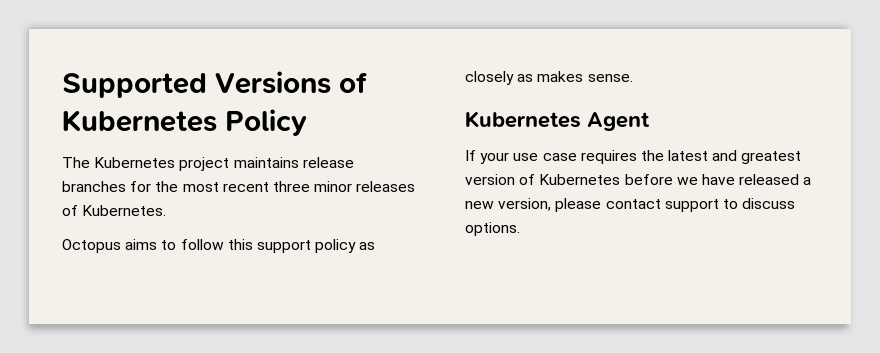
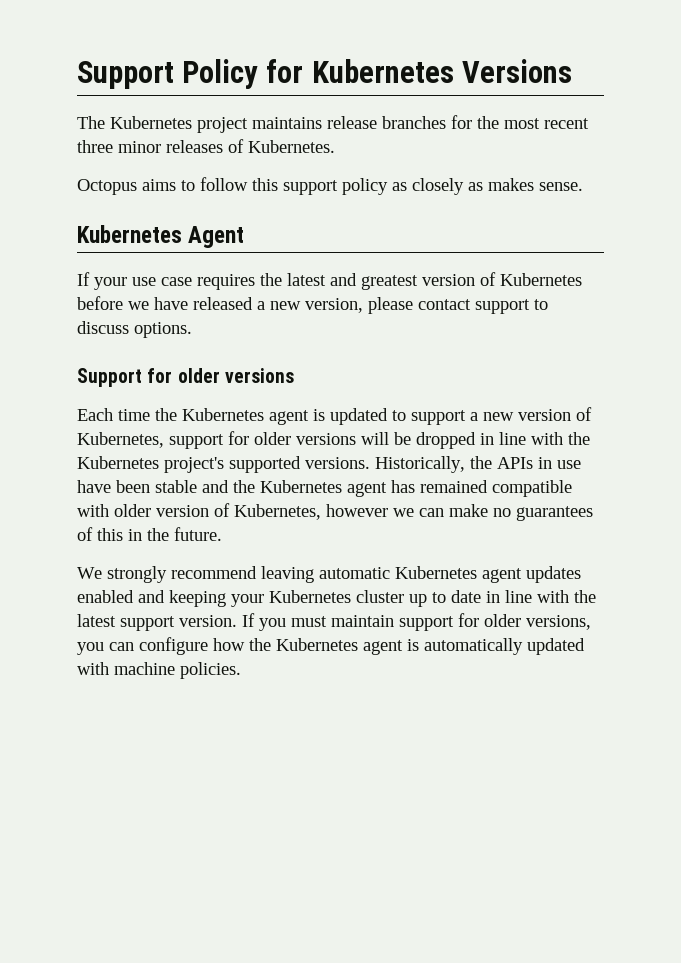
[62,71,368,98] [62,109,307,136] Supported Versions of Kubernetes Policy -> [77,59,572,89] Support Policy for Kubernetes Versions
(520, 229) none -> [77,368,294,387] [77,407,592,425] [77,431,590,449] [77,456,581,473] [77,480,572,497] [77,503,593,521] [77,527,222,541] [77,566,581,583] [77,590,596,607] [77,613,591,631] [77,637,585,655] [77,662,241,679] // Support for older versions // Each time the Kubernetes agent is updated to support a new version of Kubernetes, support for older versions will be dropped in line with the Kubernetes project's supported versions. Historically, the APIs in use have been stable and the Kubernetes agent has remained compatible with older version of Kubernetes, however we can make no guarantees of this in the future. // We strongly recommend leaving automatic Kubernetes agent updates enabled and keeping your Kubernetes cluster up to date in line with the latest support version. If you must maintain support for older versions, you can configure how the Kubernetes agent is automatically updated with machine policies.

